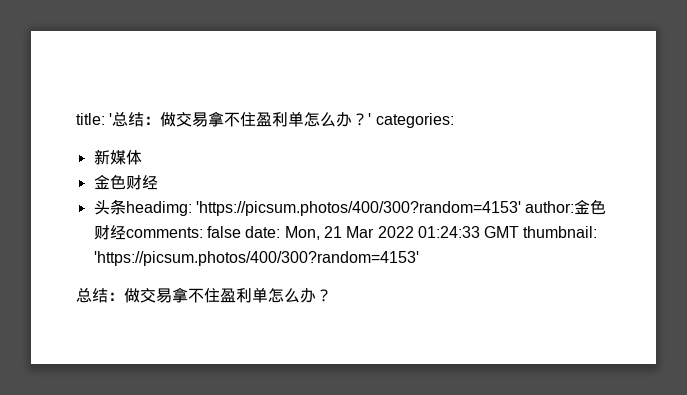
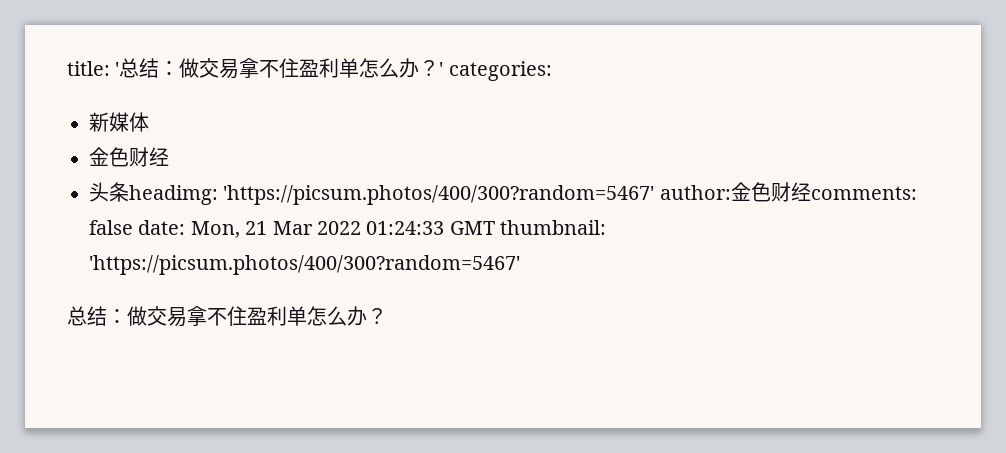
[195,201,521,216] 'https://picsum.photos/400/300?random=4153' -> [223,185,655,205] 'https://picsum.photos/400/300?random=5467'
[93,251,419,266] 'https://picsum.photos/400/300?random=4153' -> [89,255,520,275] 'https://picsum.photos/400/300?random=5467'

